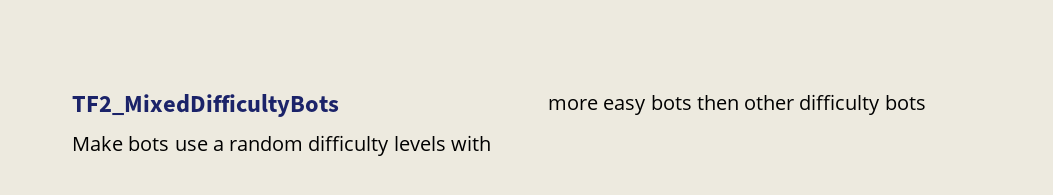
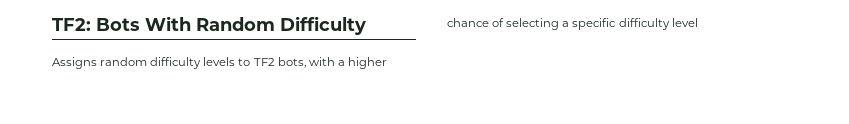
[72,94,339,117] [72,135,491,156] [548,94,926,115] TF2_MixedDifficultyBots // Make bots use a random difficulty levels with more easy bots then other difficulty bots -> [52,16,366,35] [52,57,387,69] [447,18,698,30] TF2: Bots With Random Difficulty // Assigns random difficulty levels to TF2 bots, with a higher chance of selecting a specific difficulty level

